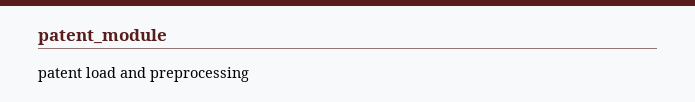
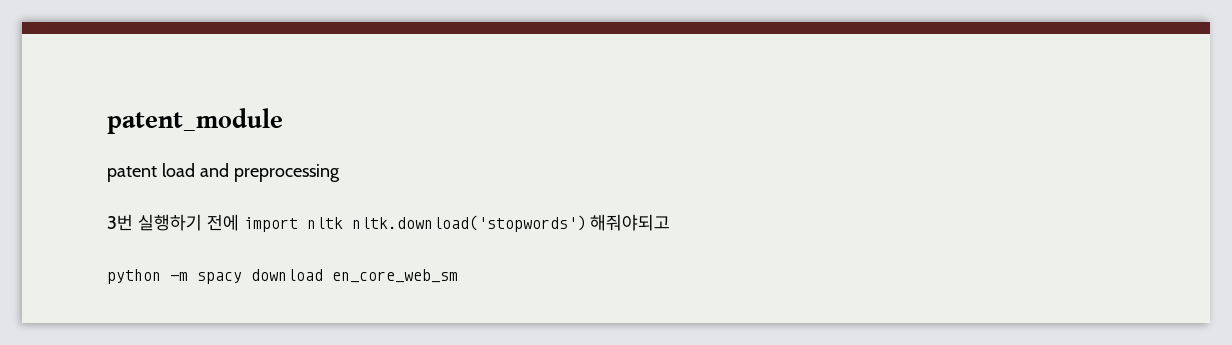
(249, 74) none -> [107,214,671,232] [107,269,458,284] // 3번 실행하기 전에 import nltk nltk.download('stopwords') 해줘야되고 // python -m spacy download en_core_web_sm

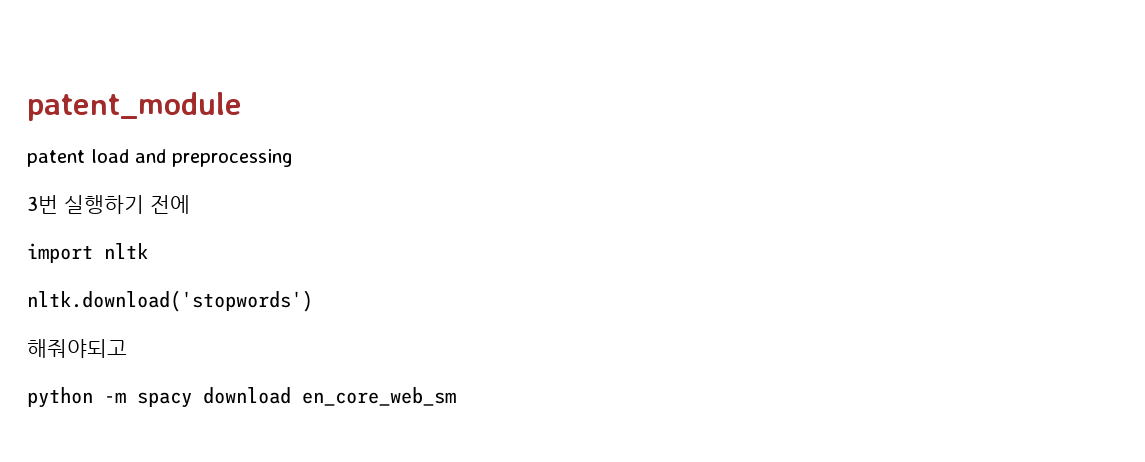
(239, 222) none -> (190, 204) //
(343, 223) none -> (148, 251) //
(586, 223) none -> (313, 301) //

